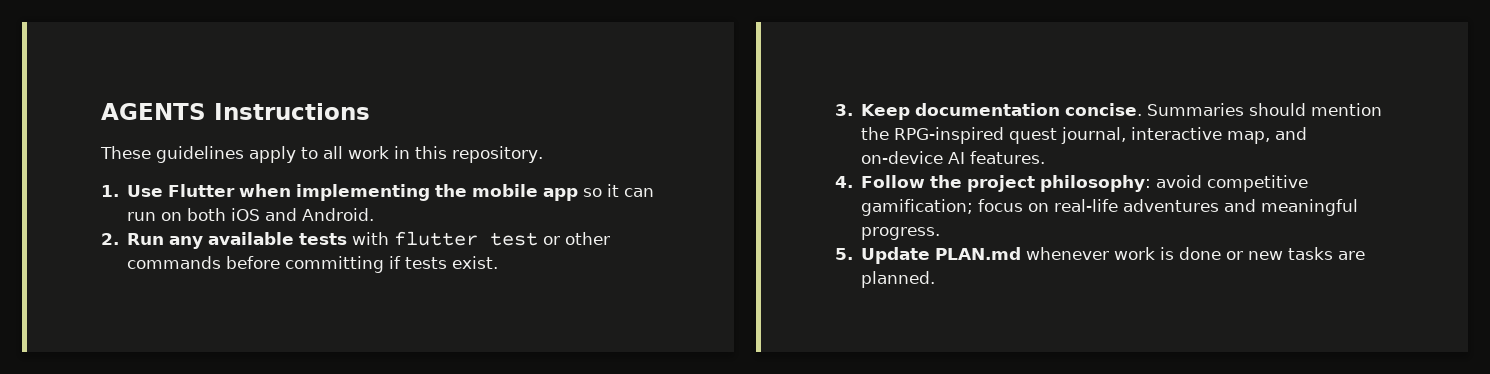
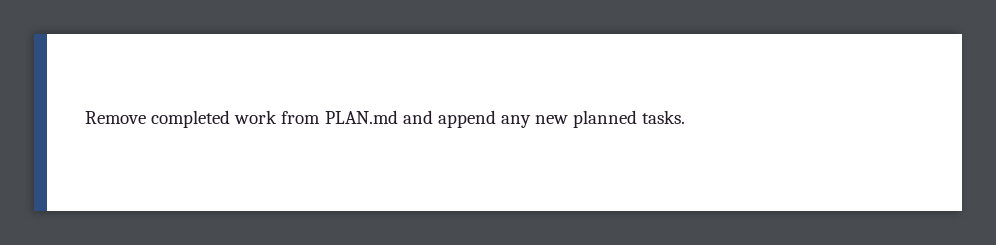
[101,103,370,120] [100,146,543,163] [101,184,655,201] [127,208,375,221] [101,231,611,249] [127,256,499,273] [835,103,1383,120] [861,127,1308,144] [861,151,1046,164] [835,175,1309,192] [861,199,1359,216] [861,227,941,240] [835,247,1366,264] [861,271,936,288] AGENTS Instructions // These guidelines apply to all work in this repository. // 1. Use Flutter when implementing the mobile app so it can run on both iOS and Android. // 2. Run any available tests with flutter test or other commands before committing if tests exist. // 3. Keep documentation concise. Summaries should mention the RPG-inspired quest journal, interactive map, and on-device AI features. // 4. Follow the project philosophy: avoid competitive gamification; focus on real-life adventures and meaningful progress. // 5. Update PLAN.md whenever work is done or new tasks are planned. -> [85,110,686,128] Remove completed work from PLAN.md and append any new planned tasks.

